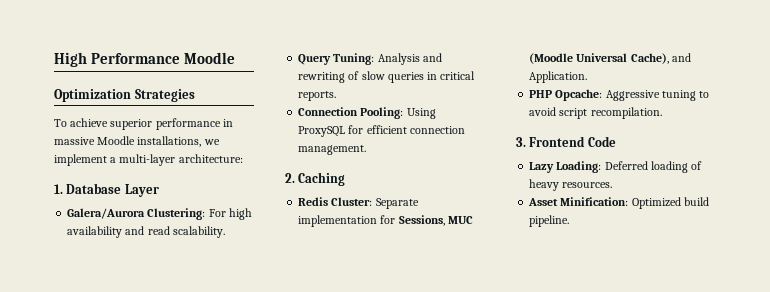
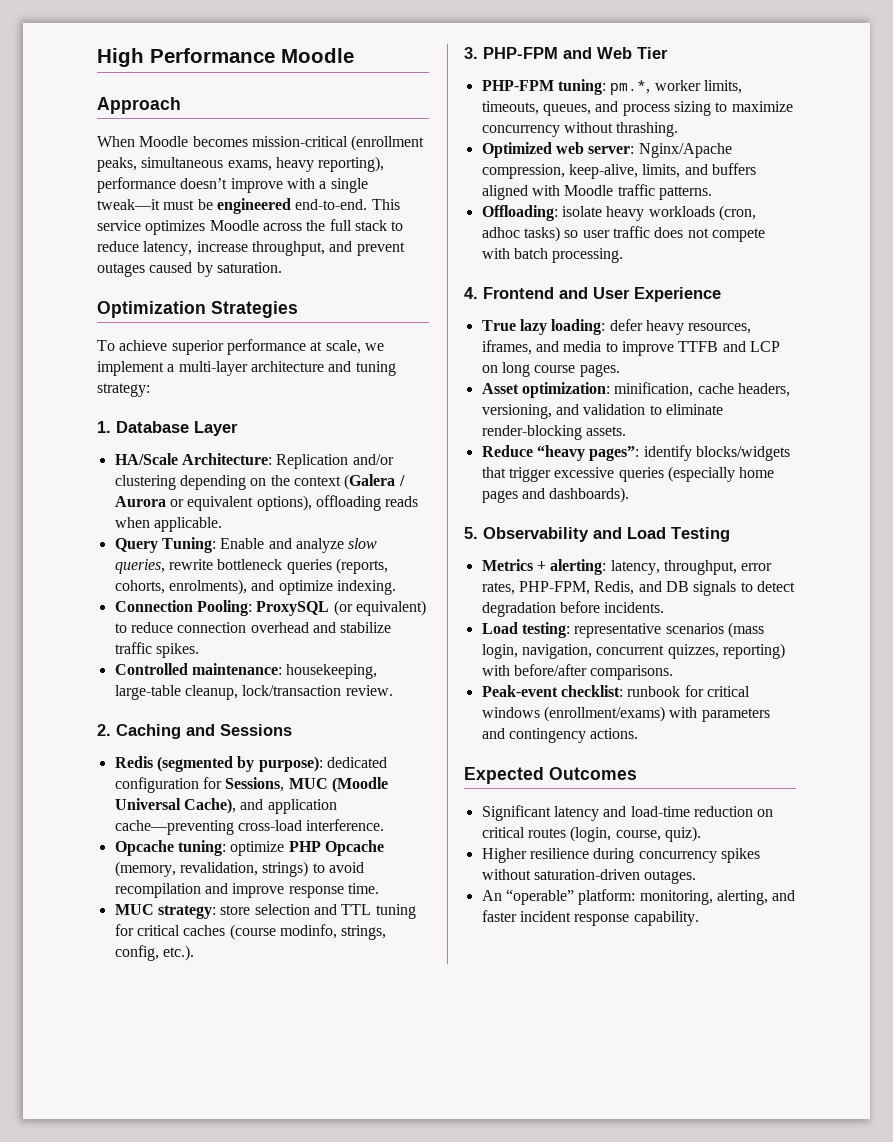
(235, 58) none -> [97,97,181,114] [97,135,425,151] [97,156,385,172] [97,177,368,193] [97,198,400,214] [97,219,404,235] [97,241,405,256] [97,262,282,277] // Approach // When Moodle becomes mission-critical (enrollment peaks, simultaneous exams, heavy reporting), performance doesn’t improve with a single tweak—it must be engineered end-to-end. This service optimizes Moodle across the full stack to reduce latency, increase throughput, and prevent outages caused by saturation.
[222,119,233,127] [54,136,220,147] [54,154,243,166] [54,183,159,197] [67,208,252,220] [67,226,225,238] [298,53,442,65] [298,71,476,83] [298,91,337,101] [298,107,436,119] [298,125,465,137] [298,145,367,155] in massive Moodle installations, we implement a multi-layer architecture: // 1. Database Layer // Galera/Aurora Clustering: For high availability and read scalability. // Query Tuning: Analysis and rewriting of slow queries in critical reports. // Connection Pooling: Using ProxySQL for efficient connection management. -> [310,340,384,354] [97,361,396,376] [97,383,150,397] [97,421,238,436] [114,453,394,469] [114,474,405,490] [114,495,419,511] [114,517,222,532] [114,537,378,553] [114,558,388,574] [114,579,396,595] [114,600,426,616] [114,622,392,633] [114,642,199,658] [114,663,378,679] [114,685,393,700] at scale, we implement a multi-layer architecture and tuning strategy: // 1. Database Layer // HA/Scale Architecture: Replication and/or clustering depending on the context (Galera / Aurora or equivalent options), offloading reads when applicable. // Query Tuning: Enable and analyze slow queries, rewrite bottleneck queries (reports, cohorts, enrolments), and optimize indexing. // Connection Pooling: ProxySQL (or equivalent) to reduce connection overhead and stabilize traffic spikes. // Controlled maintenance: housekeeping, large-table cleanup, lock/transaction review.
(346, 179) none -> [186,724,292,736] and Sessions
[331,197,419,209] [298,215,378,227] Cluster: Separate implementation -> [156,756,387,772] [114,777,199,793] (segmented by purpose): dedicated configuration
[529,71,588,83] [529,89,710,101] [529,107,662,119] [516,136,616,147] [529,161,703,173] [529,179,613,191] [528,197,709,209] [529,215,570,227] Application. // PHP Opcache: Aggressive tuning to avoid script recompilation. // 3. Frontend Code // Lazy Loading: Deferred loading of heavy resources. // Asset Minification: Optimized build pipeline. -> [267,799,337,814] [114,819,385,835] [114,840,384,856] [114,861,364,877] [114,883,379,898] [114,904,416,919] [114,924,387,940] [114,945,194,961] [464,47,668,59] [481,79,742,95] [481,101,793,116] [481,122,679,137] [481,142,732,158] [481,163,756,179] [481,184,712,200] [481,205,756,221] [481,226,765,242] [481,248,624,263] [464,287,721,302] [481,319,752,335] [481,340,780,356] [481,362,620,377] [481,382,790,398] [481,404,723,419] [481,425,626,440] [481,445,790,461] [481,466,775,482] [481,487,630,503] [464,527,730,542] [481,559,773,575] [481,581,795,596] [481,601,665,617] [481,622,764,638] [481,643,785,659] [481,664,674,680] [481,685,750,697] [481,706,770,722] [481,728,639,743] [464,767,637,784] [481,805,774,821] [481,826,701,842] [481,848,760,863] [481,869,697,884] [481,889,796,905] [481,910,699,926] application cache—preventing cross-load interference. // Opcache tuning: optimize PHP Opcache (memory, revalidation, strings) to avoid recompilation and improve response time. // MUC strategy: store selection and TTL tuning for critical caches (course modinfo, strings, config, etc.). // 3. PHP-FPM and Web Tier // PHP-FPM tuning: pm.*, worker limits, timeouts, queues, and process sizing to maximize concurrency without thrashing. // Optimized web server: Nginx/Apache compression, keep-alive, limits, and buffers aligned with Moodle traffic patterns. // Offloading: isolate heavy workloads (cron, adhoc tasks) so user traffic does not compete with batch processing. // 4. Frontend and User Experience // True lazy loading: defer heavy resources, iframes, and media to improve TTFB and LCP on long course pages. // Asset optimization: minification, cache headers, versioning, and validation to eliminate render-blocking assets. // Reduce “heavy pages”: identify blocks/widgets that trigger excessive queries (especially home pages and dashboards). // 5. Observability and Load Testing // Metrics + alerting: latency, throughput, error rates, PHP-FPM, Redis, and DB signals to detect degradation before incidents. // Load testing: representative scenarios (mass login, navigation, concurrent quizzes, reporting) with before/after comparisons. // Peak-event checklist: runbook for critical windows (enrollment/exams) with parameters and contingency actions. // Expected Outcomes // Significant latency and load-time reduction on critical routes (login, course, quiz). // Higher resilience during concurrency spikes without saturation-driven outages. // An “operable” platform: monitoring, alerting, and faster incident response capability.

